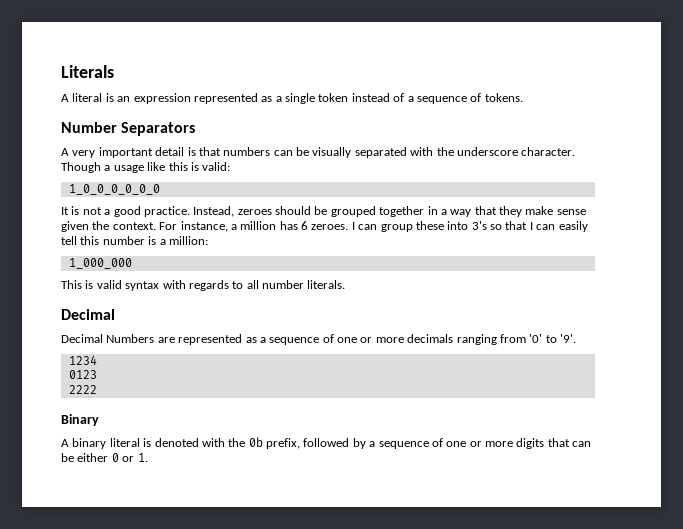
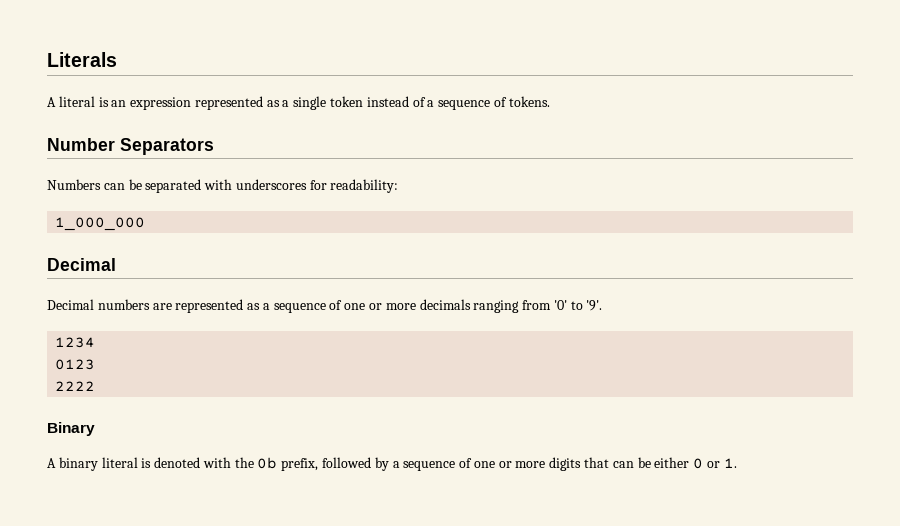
[61,147,352,158] A very important detail is that numbers can be visually -> [47,179,142,190] Numbers can be
[436,147,576,156] [61,162,231,173] [68,184,160,195] [61,206,586,217] [61,221,588,232] [61,236,208,245] [68,258,132,269] [61,280,346,291] the underscore character. Though a usage like this is valid: // 1_0_0_0_0_0_0 // It is not a good practice. Instead, zeroes should be grouped together in a way that they make sense given the context. For instance, a million has 6 zeroes. I can group these into 3's so that I can easily tell this number is a million: // 1_000_000 // This is valid syntax with regards to all number literals. -> [235,179,399,193] [55,217,146,231] underscores for readability: // 1_000_000
[106,334,155,343] Numbers -> [97,299,150,310] numbers

